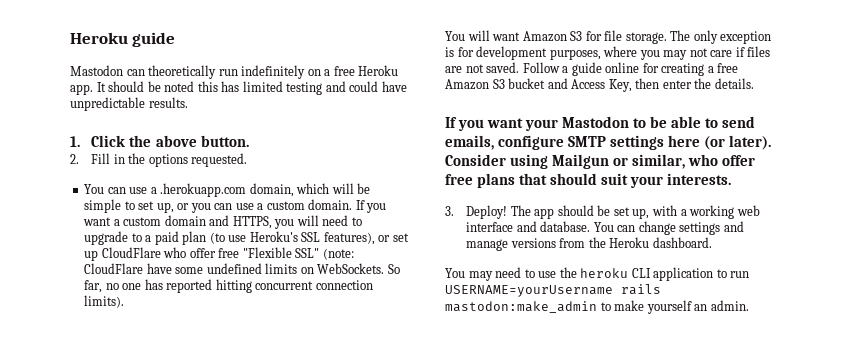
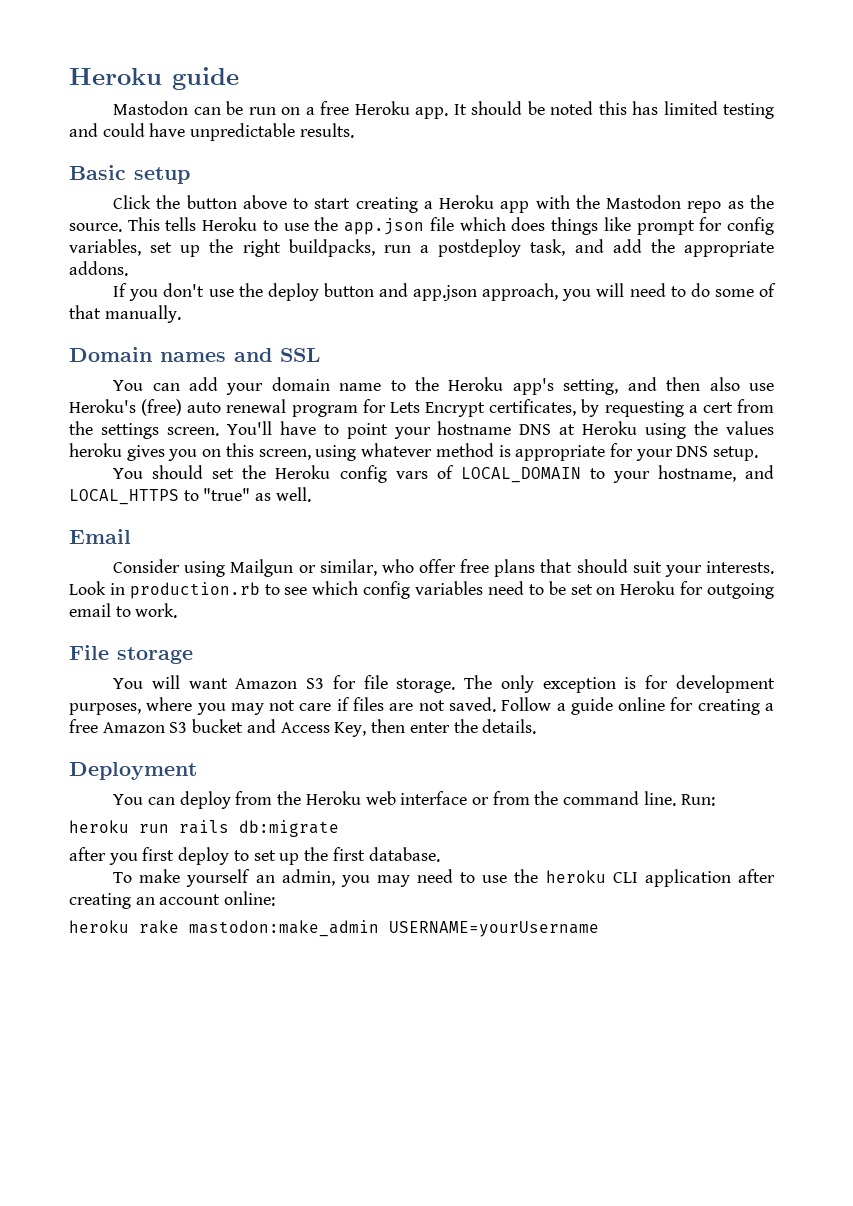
[148,65,306,79] theoretically run indefinitely -> [226,101,276,115] be run
[70,135,249,147] [70,153,248,167] [84,183,371,197] [84,199,387,213] [83,215,362,229] [84,231,409,245] [84,247,354,261] [84,263,400,274] [84,279,373,293] [84,295,125,308] 1. Click the above button. // 2. Fill in the options requested. // You can use a .herokuapp.com domain, which will be simple to set up, or you can use a custom domain. If you want a custom domain and HTTPS, you will need to upgrade to a paid plan (to use Heroku's SSL features), or set up CloudFlare who offer free "Flexible SSL" (note: CloudFlare have some undefined limits on WebSockets. So far, no one has reported hitting concurrent connection limits). -> [69,165,190,184] [113,195,775,213] [69,217,775,235] [69,239,774,257] [69,261,128,276] [113,283,777,301] [69,305,181,323] [69,347,321,362] [113,377,774,395] [69,399,775,417] [69,421,775,439] [69,443,759,461] [113,465,774,483] [69,487,311,505] [69,529,131,544] [113,559,774,577] [69,581,775,599] [69,603,178,618] [69,645,193,664] Basic setup // Click the button above to start creating a Heroku app with the Mastodon repo as the source. This tells Heroku to use the app.json file which does things like prompt for config variables, set up the right buildpacks, run a postdeploy task, and add the appropriate addons. // If you don't use the deploy button and app.json approach, you will need to do some of that manually. // Domain names and SSL // You can add your domain name to the Heroku app's setting, and then also use Heroku's (free) auto renewal program for Lets Encrypt certificates, by requesting a cert from the settings screen. You'll have to point your hostname DNS at Heroku using the values heroku gives you on this screen, using whatever method is appropriate for your DNS setup. // You should set the Heroku config vars of LOCAL_DOMAIN to your hostname, and LOCAL_HTTPS to "true" as well. // Email // Consider using Mailgun or similar, who offer free plans that should suit your interests. Look in production.rb to see which config variables need to be set on Heroku for outgoing email to work. // File storage
[445,116,756,131] [445,135,772,150] [445,154,756,169] [445,173,732,188] [445,205,760,219] [466,221,745,235] [466,237,712,251] [445,268,465,278] If you want your Mastodon to be able to send emails, configure SMTP settings here (or later). Consider using Mailgun or similar, who offer free plans that should suit your interests. // 3. Deploy! The app should be set up, with a working web interface and database. You can change settings and manage versions from the Heroku dashboard. // You -> [69,762,197,780] [113,791,715,809] [69,820,339,837] [69,847,440,865] [113,869,370,887] Deployment // You can deploy from the Heroku web interface or from the command line. Run: // heroku run rails db:migrate // after you first deploy to set up the first database. // To make yourself an admin, you
[716,269,750,278] [445,284,661,297] [445,300,749,314] to run USERNAME=yourUsername rails mastodon:make_admin to make yourself an admin. -> [738,869,776,883] [69,891,276,909] [69,920,599,937] after creating an account online: // heroku rake mastodon:make_admin USERNAME=yourUsername

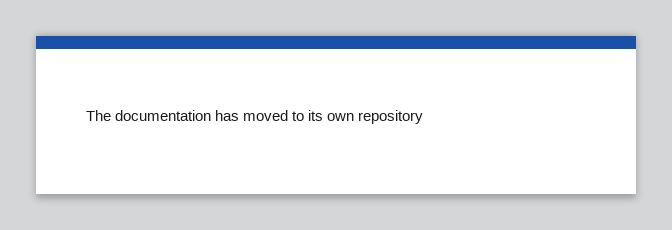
[69,67,239,90] [113,101,775,119] [69,123,354,141] [69,165,190,184] [113,195,775,213] [69,217,775,235] [69,239,774,257] [69,261,128,276] [113,283,777,301] [69,305,181,323] [69,347,321,362] [113,377,774,395] [69,399,775,417] [69,421,775,439] [69,443,759,461] [113,465,774,483] [69,487,311,505] [69,529,131,544] [113,559,774,577] [69,581,775,599] [69,603,178,618] [69,645,193,664] [113,675,776,693] [69,697,774,715] [69,719,537,737] [69,762,197,780] [113,791,715,809] [69,820,339,837] [69,847,440,865] [113,869,776,887] [69,891,276,909] [69,920,599,937] Heroku guide // Mastodon can be run on a free Heroku app. It should be noted this has limited testing and could have unpredictable results. // Basic setup // Click the button above to start creating a Heroku app with the Mastodon repo as the source. This tells Heroku to use the app.json file which does things like prompt for config variables, set up the right buildpacks, run a postdeploy task, and add the appropriate addons. // If you don't use the deploy button and app.json approach, you will need to do some of that manually. // Domain names and SSL // You can add your domain name to the Heroku app's setting, and then also use Heroku's (free) auto renewal program for Lets Encrypt certificates, by requesting a cert from the settings screen. You'll have to point your hostname DNS at Heroku using the values heroku gives you on this screen, using whatever method is appropriate for your DNS setup. // You should set the Heroku config vars of LOCAL_DOMAIN to your hostname, and LOCAL_HTTPS to "true" as well. // Email // Consider using Mailgun or similar, who offer free plans that should suit your interests. Look in production.rb to see which config variables need to be set on Heroku for outgoing email to work. // File storage // You will want Amazon S3 for file storage. The only exception is for development purposes, where you may not care if files are not saved. Follow a guide online for creating a free Amazon S3 bucket and Access Key, then enter the details. // Deployment // You can deploy from the Heroku web interface or from the command line. Run: // heroku run rails db:migrate // after you first deploy to set up the first database. // To make yourself an admin, you may need to use the heroku CLI application after creating an account online: // heroku rake mastodon:make_admin USERNAME=yourUsername -> [86,110,424,124] The documentation has moved to its own repository

